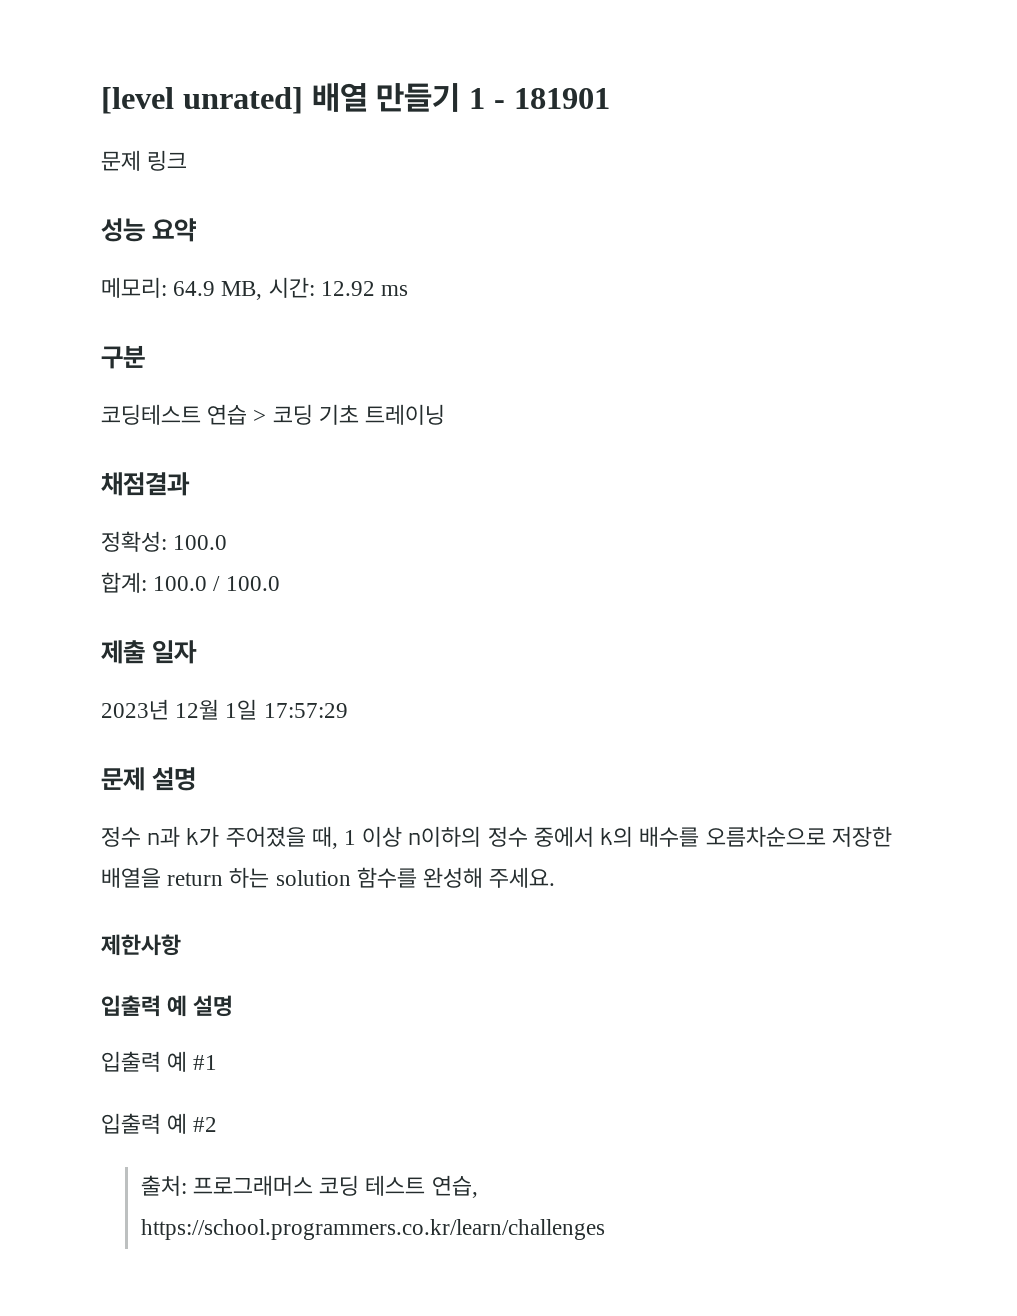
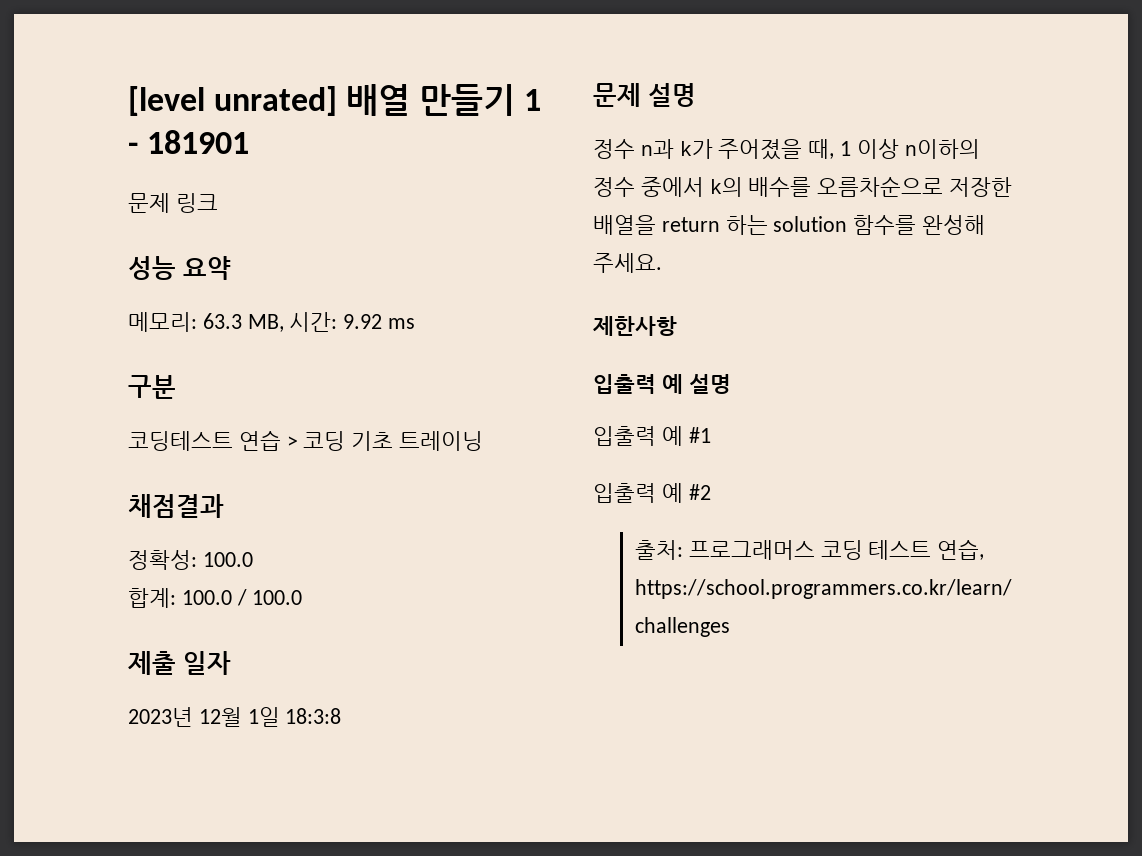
[173,281,216,296] 64.9 -> [202,313,242,329] 63.3
[320,281,375,296] 12.92 -> [343,314,383,329] 9.92
[263,703,348,718] 17:57:29 -> [285,708,342,724] 18:3:8

